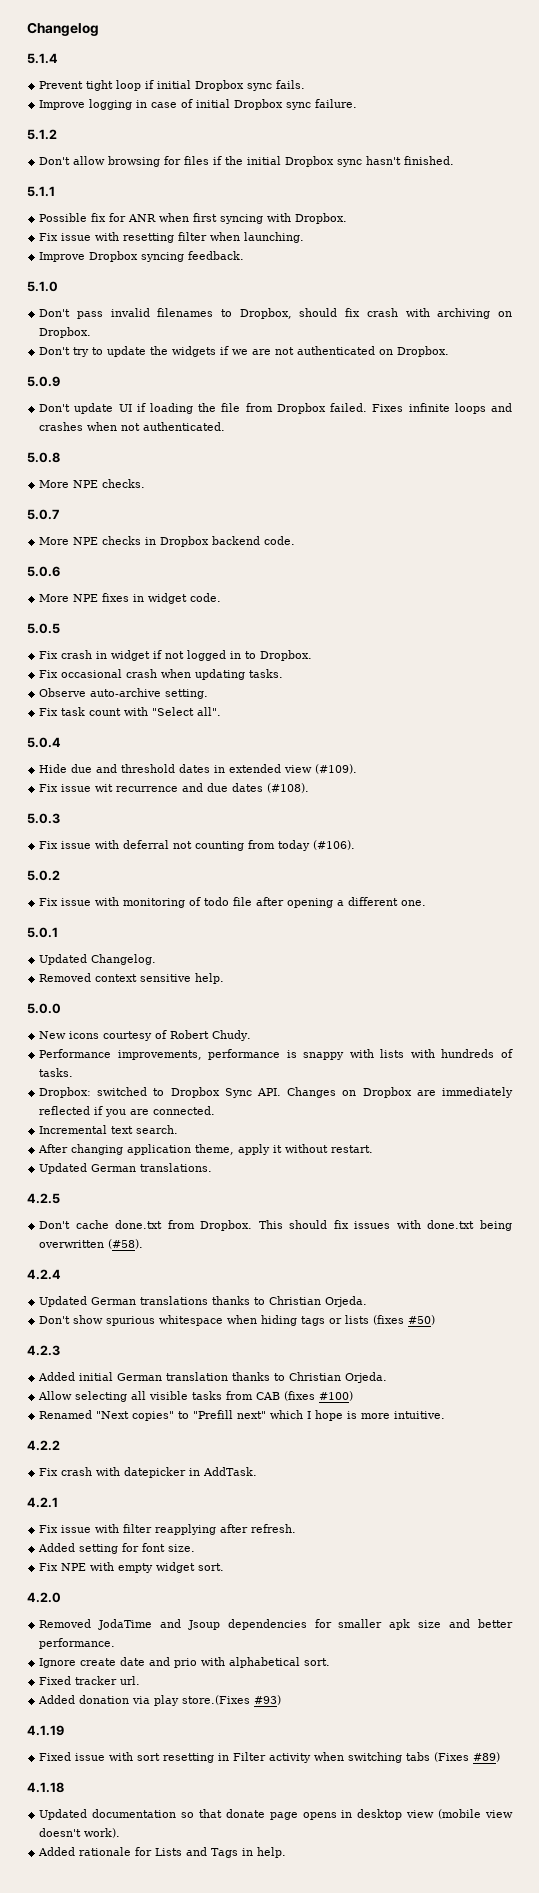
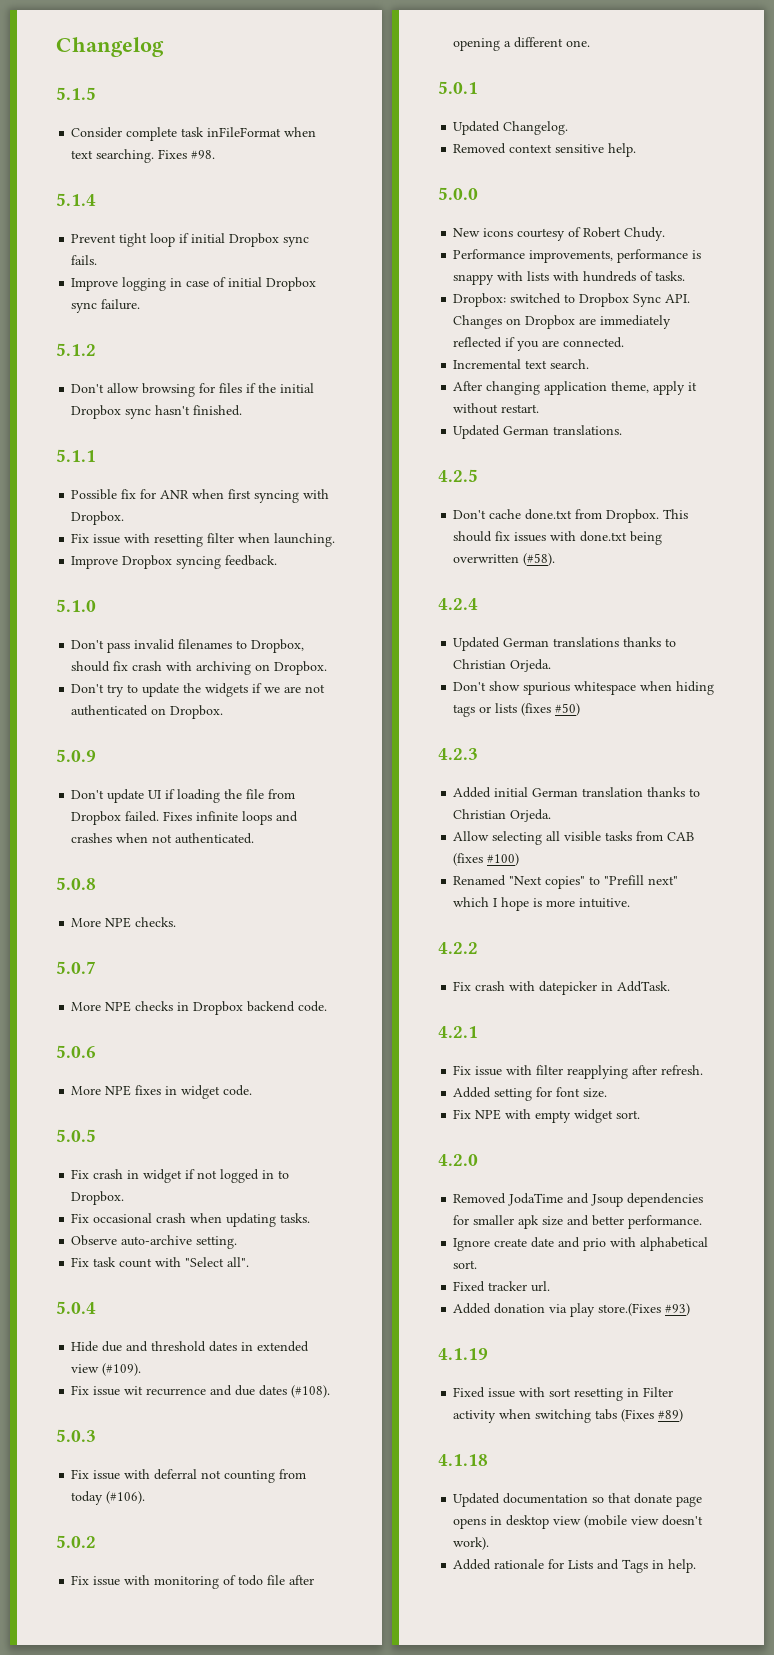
(99, 29) none -> [56,87,96,100] [71,127,317,141] [71,149,216,163] // 5.1.5 // Consider complete task inFileFormat when text searching. Fixes #98.

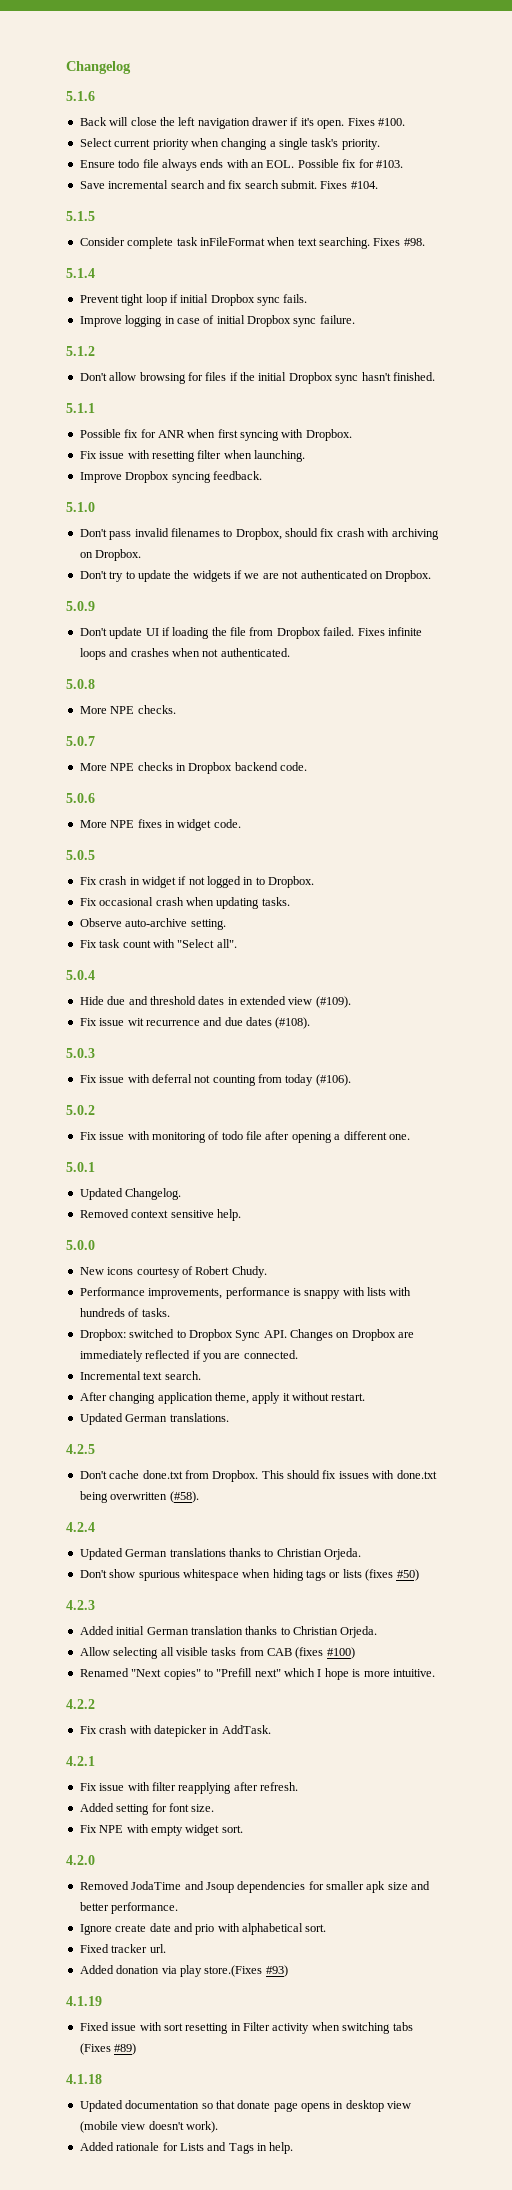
(164, 47) none -> [66,91,95,101] [79,117,405,129] [79,138,380,150] [79,159,403,171] [79,180,378,189] // 5.1.6 // Back will close the left navigation drawer if it's open. Fixes #100. // Select current priority when changing a single task's priority. // Ensure todo file always ends with an EOL. Possible fix for #103. // Save incremental search and fix search submit. Fixes #104.

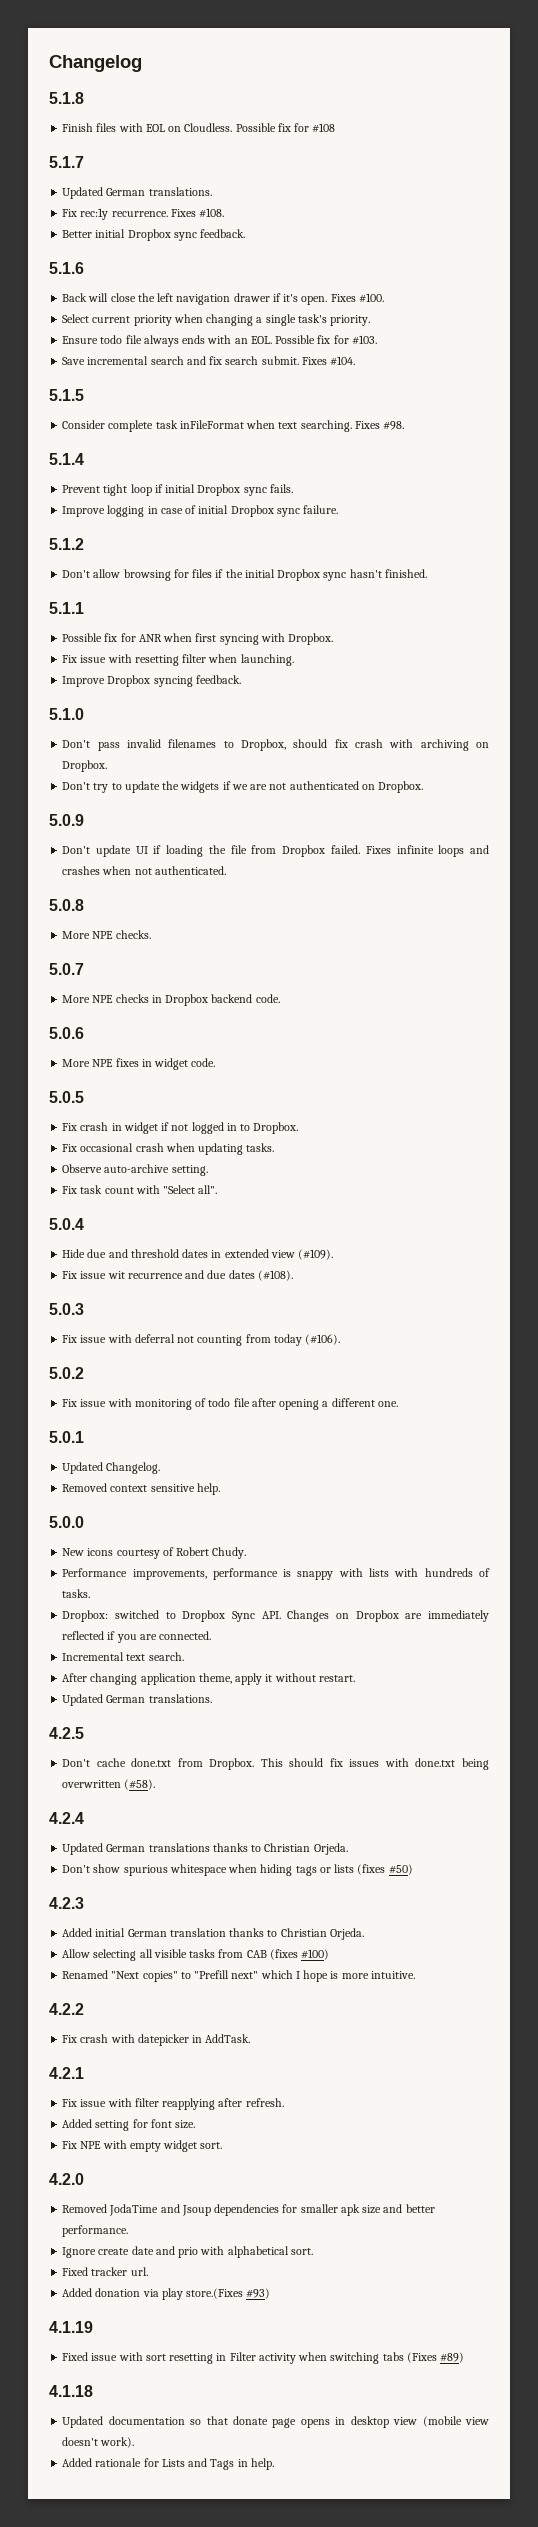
(131, 67) none -> [49,92,84,104] [62,123,336,133] [49,156,84,168] [62,187,212,199] [62,208,225,220] [62,229,246,241] // 5.1.8 // Finish files with EOL on Cloudless. Possible fix for #108 // 5.1.7 // Updated German translations. // Fix rec:1y recurrence. Fixes #108. // Better initial Dropbox sync feedback.

